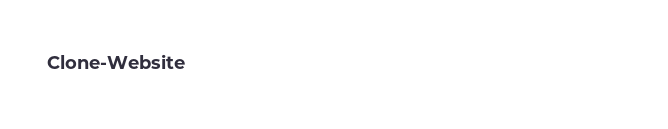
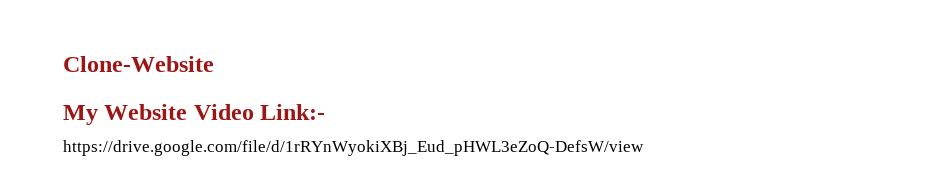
(185, 61) none -> [63,104,326,125] [63,140,644,156] // My Website Video Link:- // https://drive.google.com/file/d/1rRYnWyokiXBj_Eud_pHWL3eZoQ-DefsW/view

